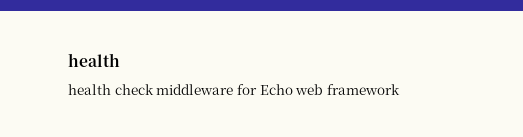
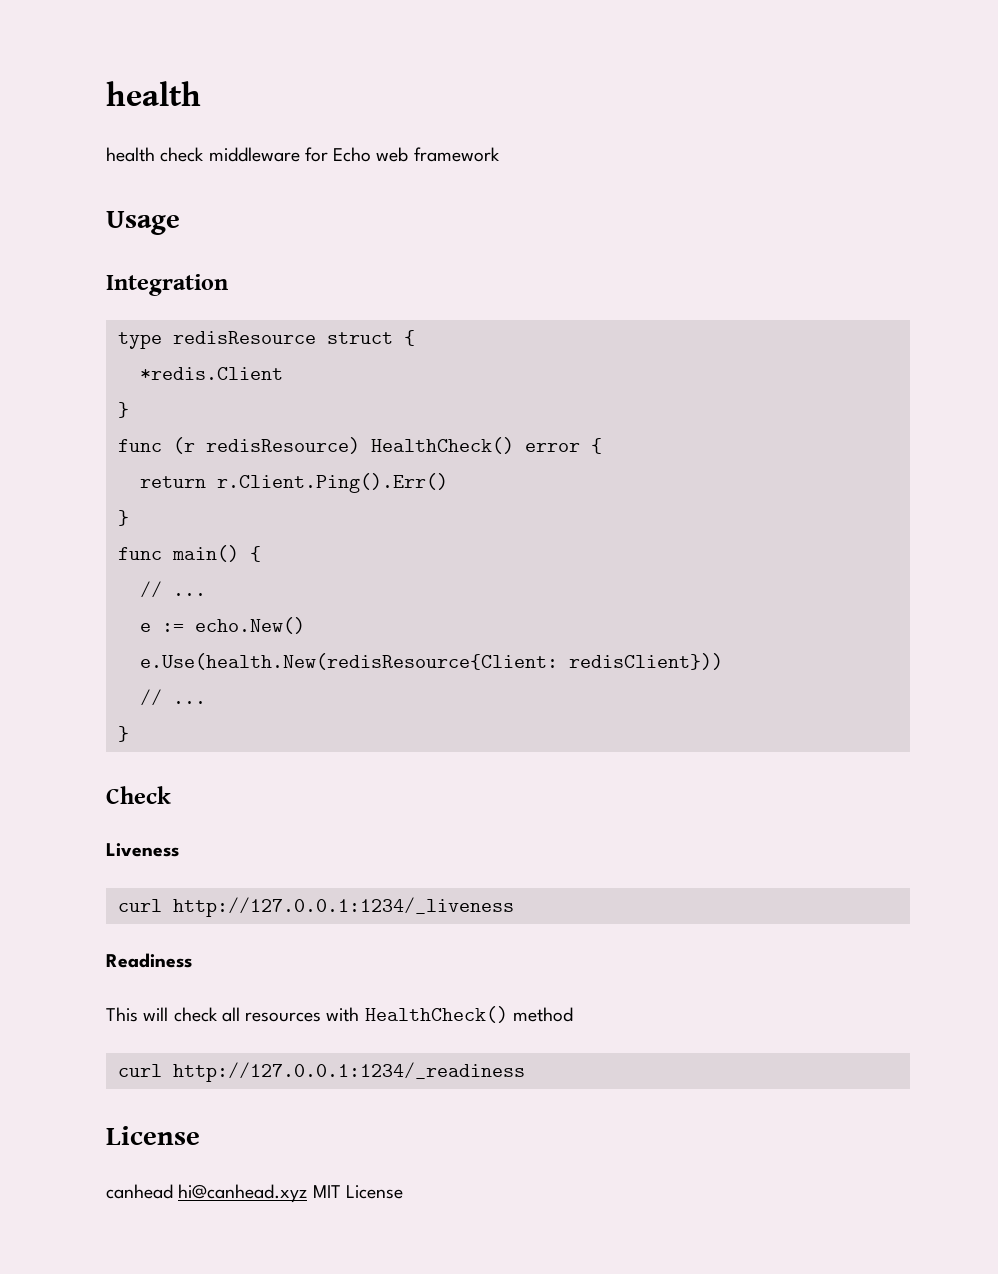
(400, 89) none -> [106,211,180,235] [106,274,228,296] [117,330,415,349] [139,367,283,380] [117,402,129,418] [117,437,602,454] [139,473,448,493] [117,510,129,526] [117,545,261,562] [139,581,206,598] [139,617,305,634] [139,653,723,670] [139,689,206,706] [117,726,129,742] [106,786,171,804] [106,843,179,857] [117,897,514,917] [106,953,192,968] [106,1006,573,1023] [117,1062,525,1082] [106,1126,200,1145] [106,1184,403,1203] // Usage // Integration // type redisResource struct { // *redis.Client // } // func (r redisResource) HealthCheck() error { // return r.Client.Ping().Err() // } // func main() { // // ... // e := echo.New() // e.Use(health.New(redisResource{Client: redisClient})) // // ... // } // Check // Liveness // curl http://127.0.0.1:1234/_liveness // Readiness // This will check all resources with HealthCheck() method // curl http://127.0.0.1:1234/_readiness // License // canhead hi@canhead.xyz MIT License

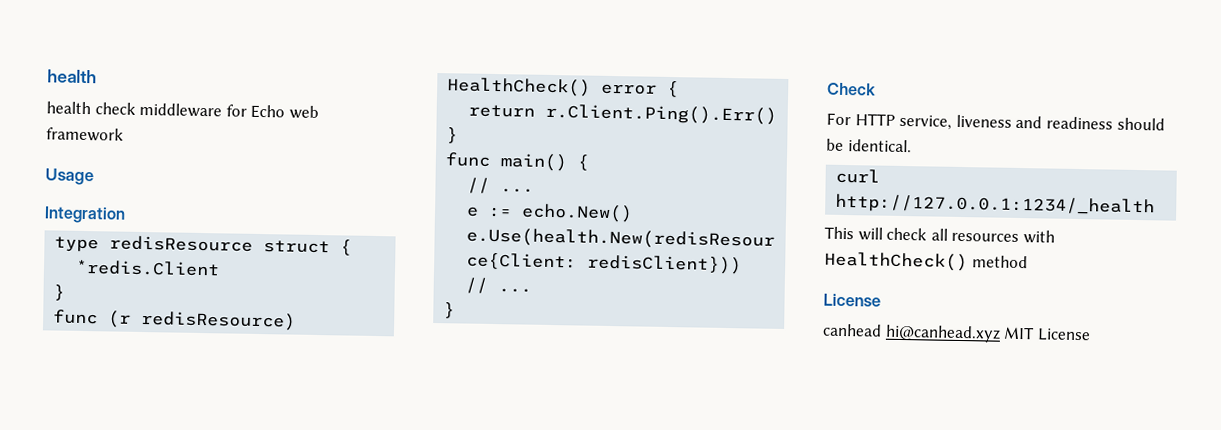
[106,843,179,857] [117,897,514,917] [106,953,192,968] Liveness // curl http://127.0.0.1:1234/_liveness // Readiness -> [826,112,1165,131] [826,138,912,153] [835,168,881,184] [835,193,1156,217] For HTTP service, liveness and readiness should be identical. // curl http://127.0.0.1:1234/_health
[117,1062,525,1082] // curl http://127.0.0.1:1234/_readiness -> (1028, 262) none

